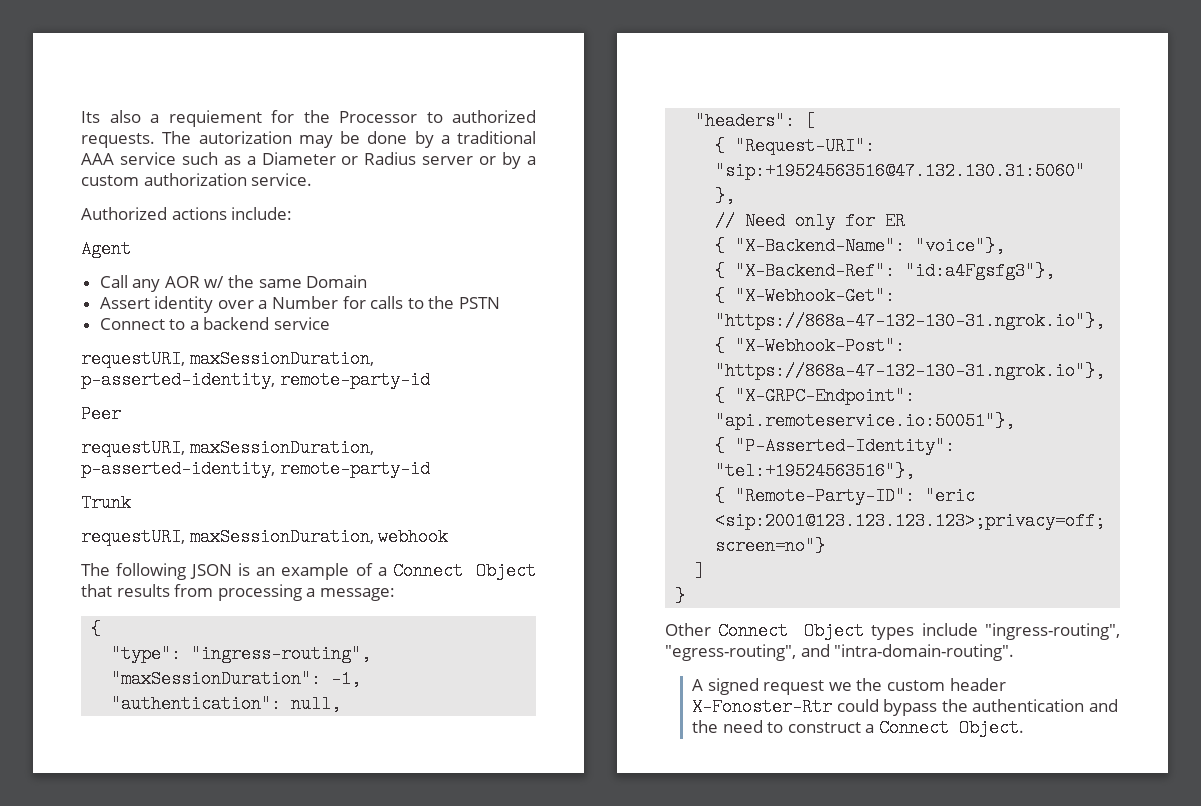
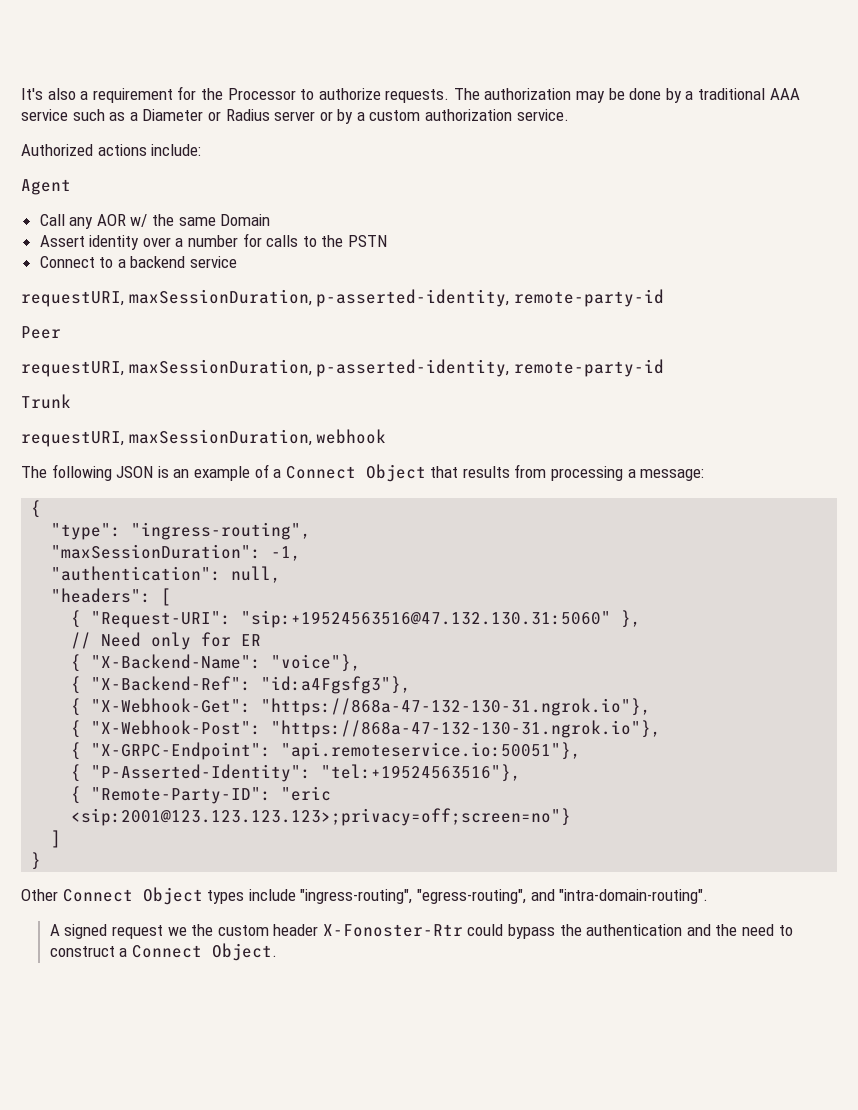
[81,111,100,123] Its -> [21,88,43,100] It's
[168,110,262,127] requiement -> [92,88,173,103] requirement
[452,110,536,123] authorized -> [318,88,381,100] authorize
[198,131,292,144] autorization -> [484,88,572,100] authorization
[272,296,339,309] Number -> [188,235,239,247] number

